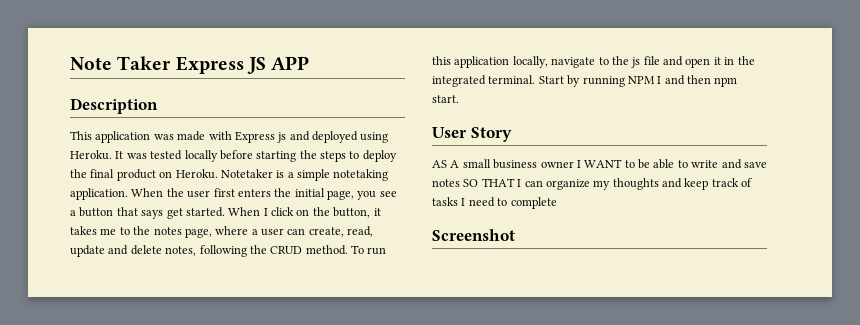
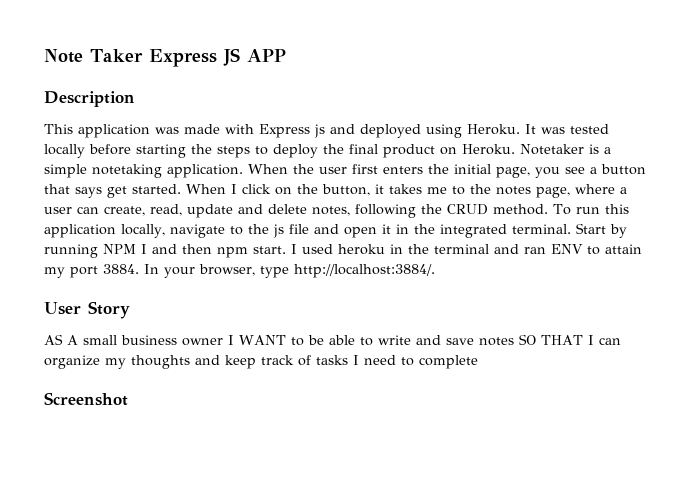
(459, 99) none -> [291,244,642,255] [44,264,435,278] I used heroku in the terminal and ran ENV to attain my port 3884. In your browser, type http://localhost:3884/.

